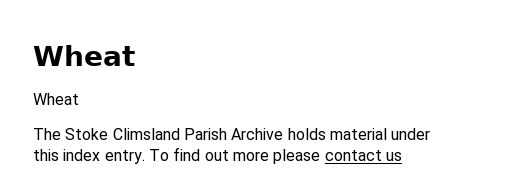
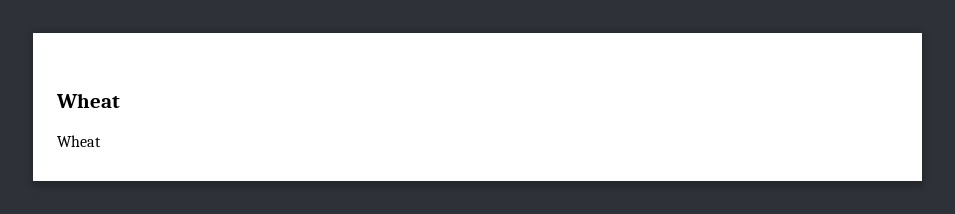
[33,128,431,140] [33,147,402,164] // The Stoke Climsland Parish Archive holds material under this index entry. To find out more please contact us -> (101, 141) none

